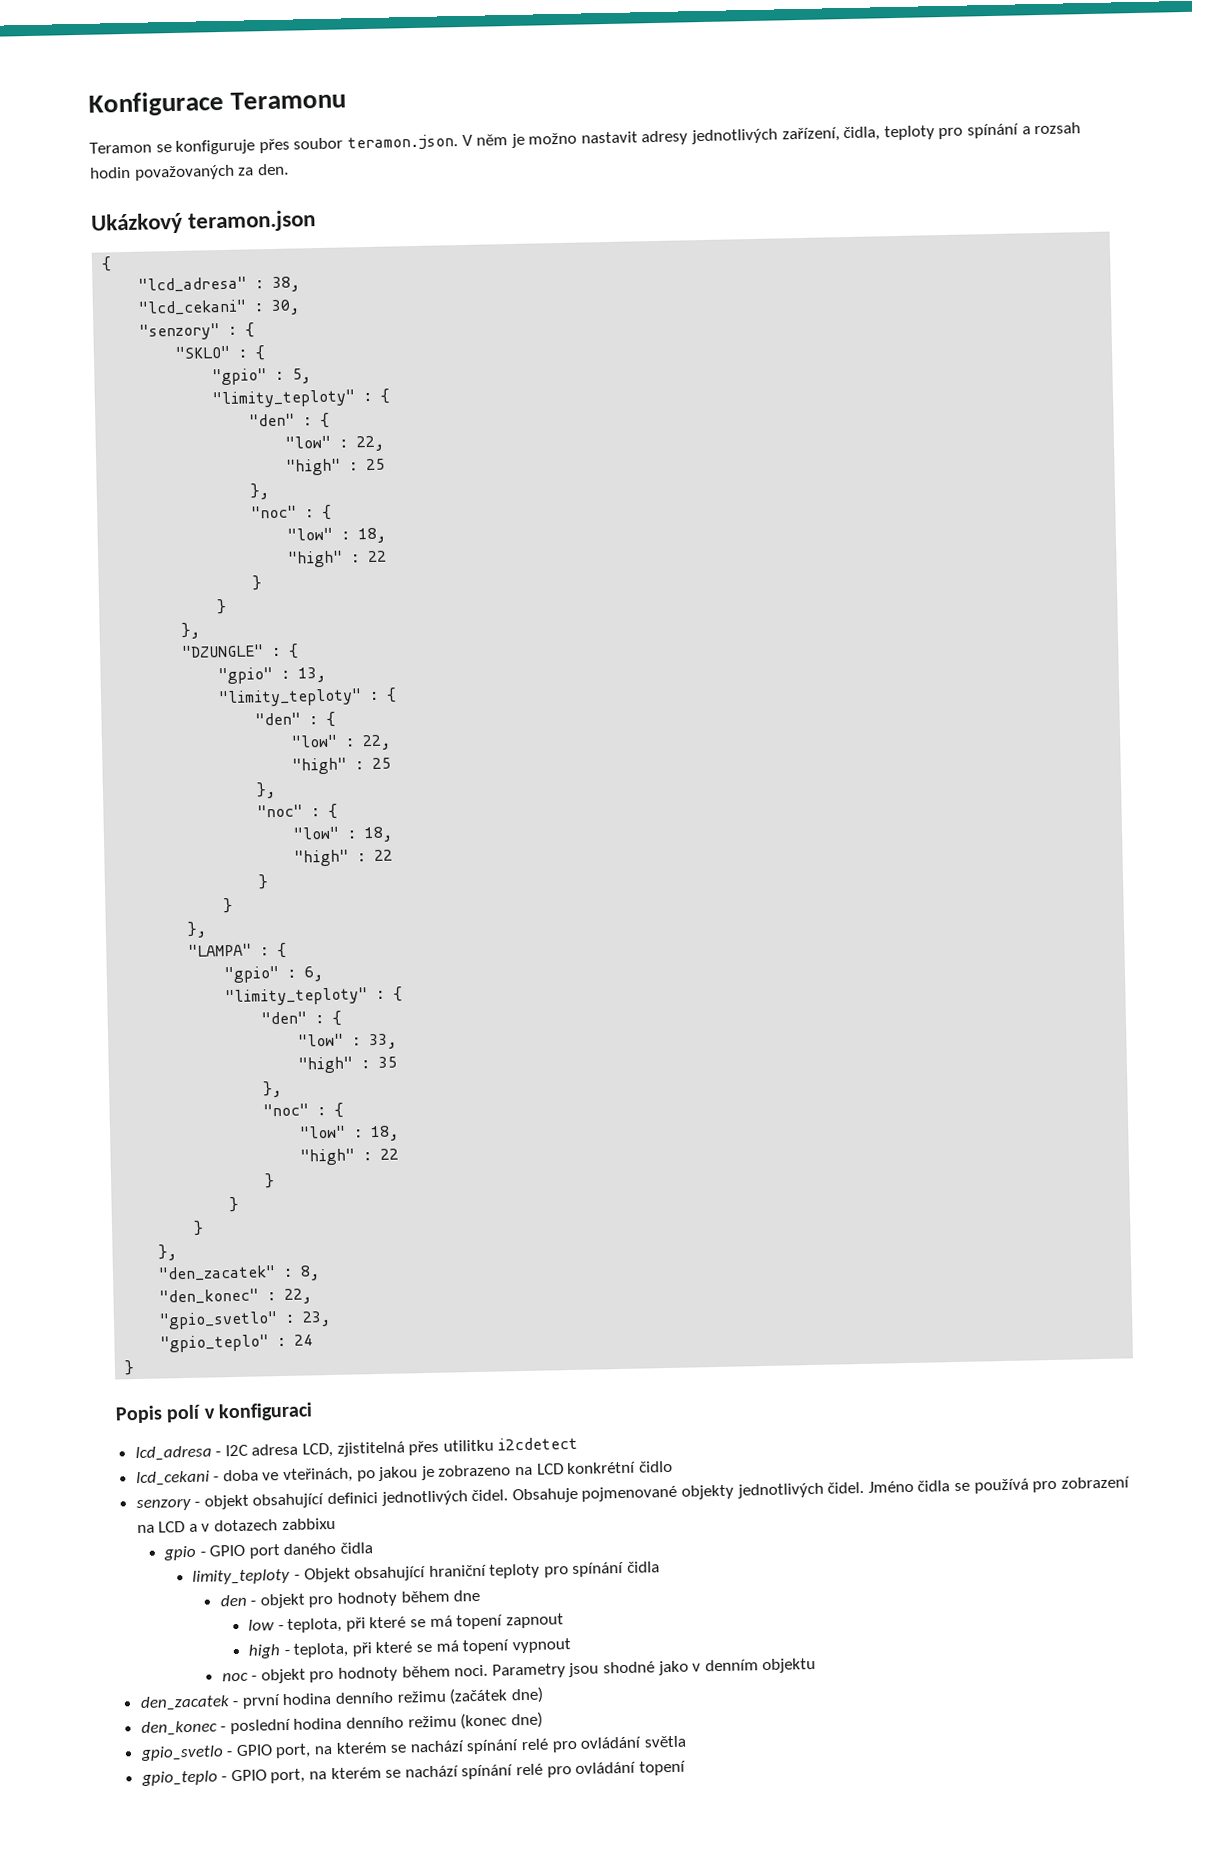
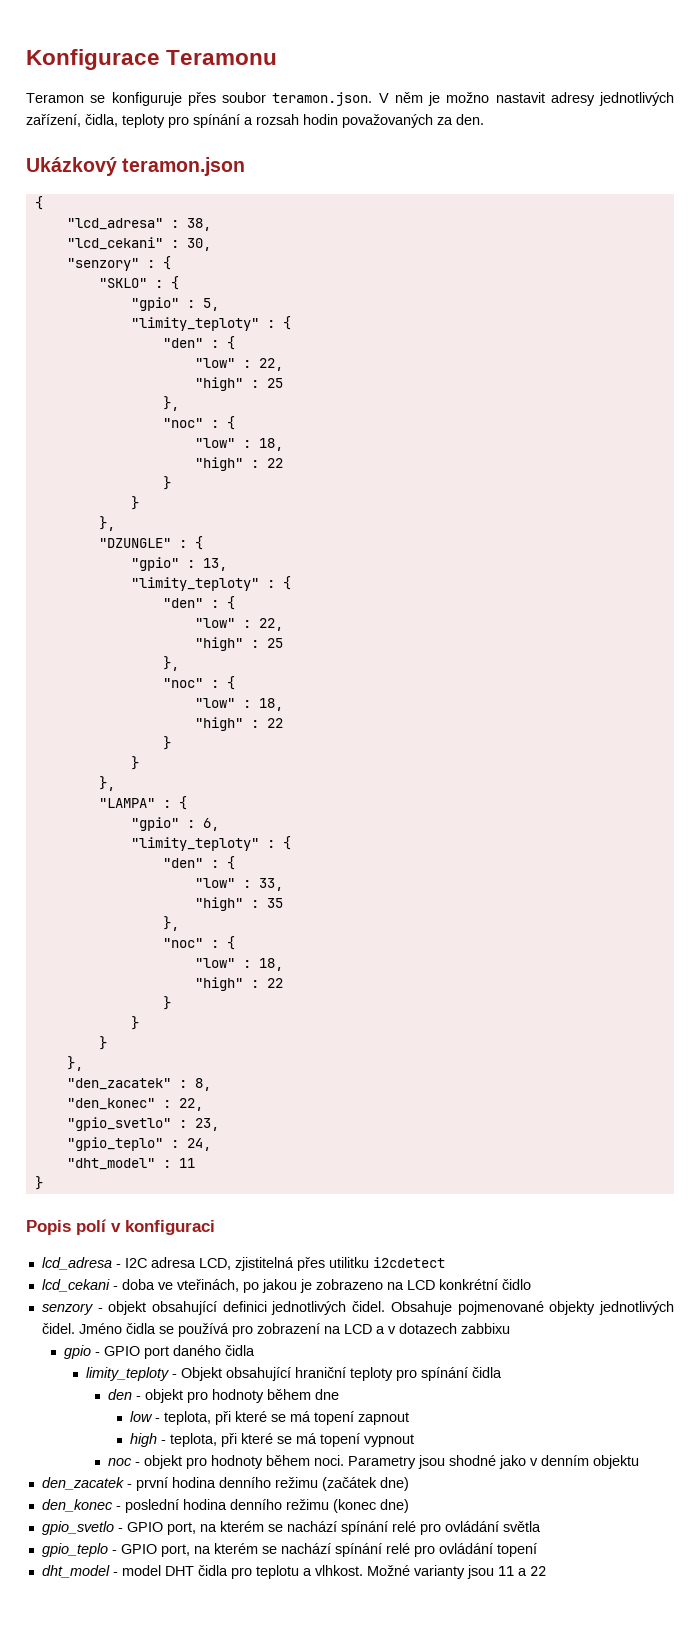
[294,1334,314,1346] 24 -> [186,1138,211,1151] [66,1158,195,1170] 24, // "dht_model" : 11
(686, 1768) none -> [41,1565,546,1579] // dht_model - model DHT čidla pro teplotu a vlhkost. Možné varianty jsou 11 a 22

